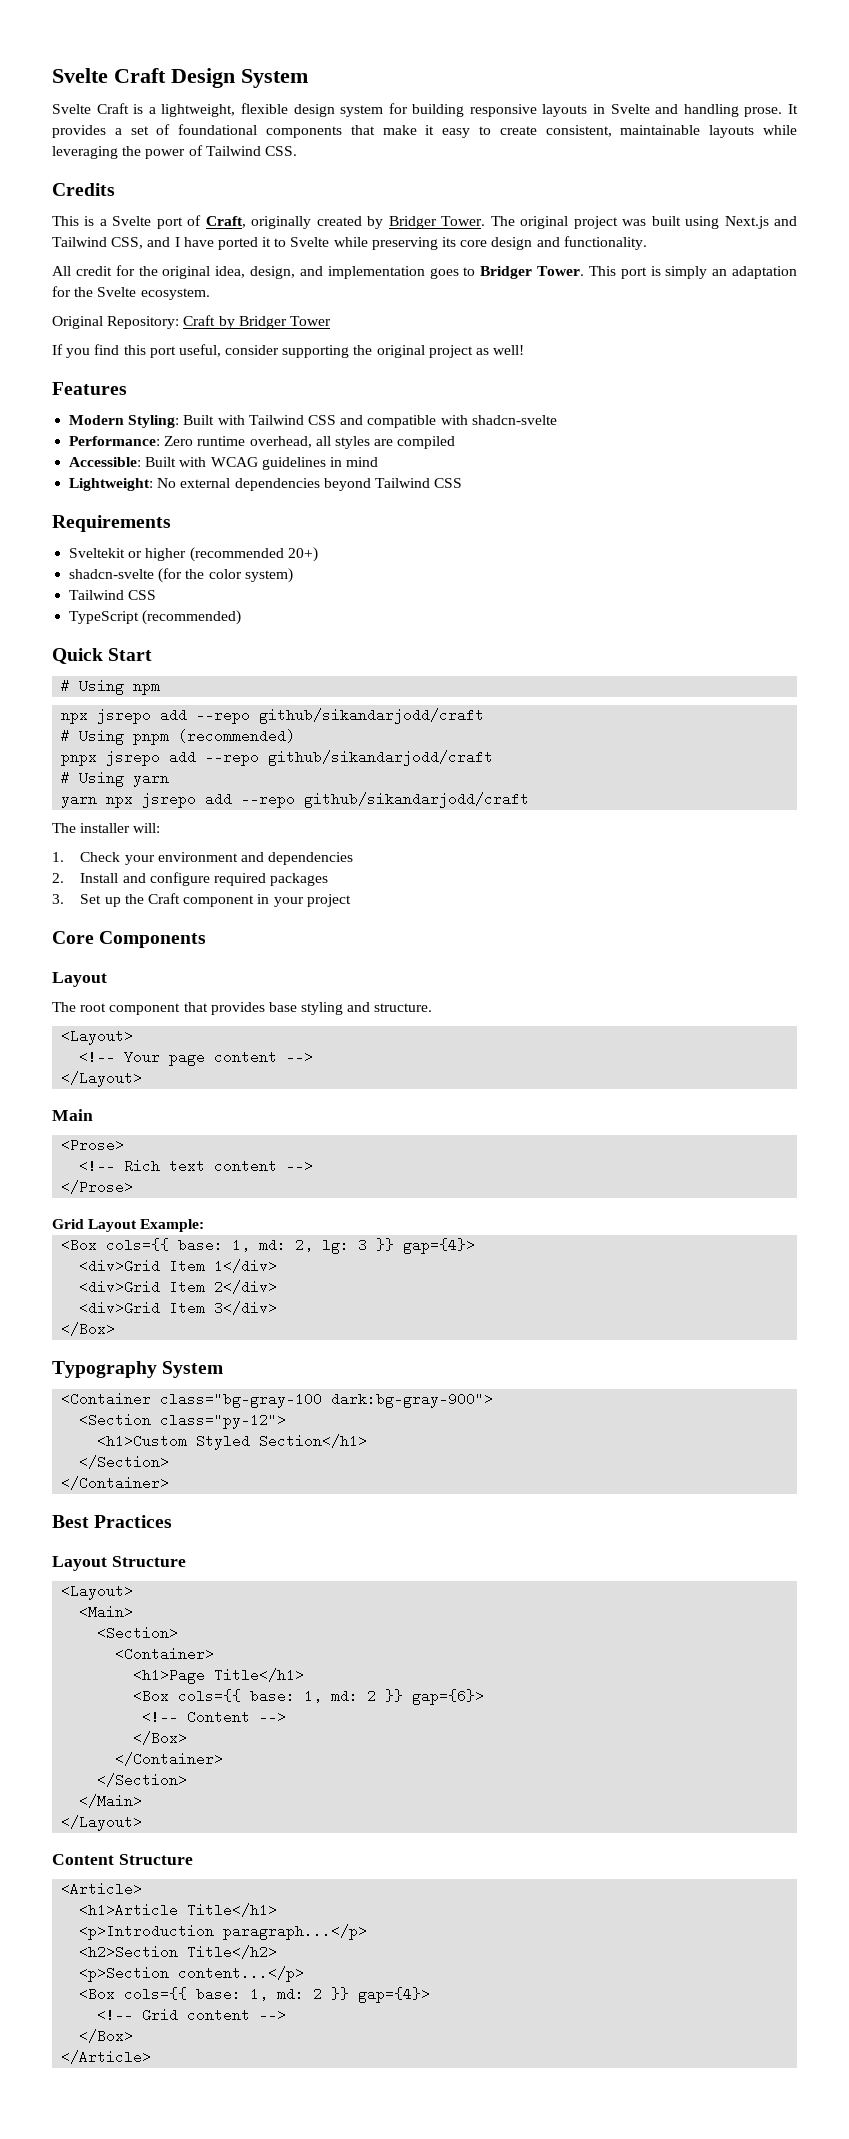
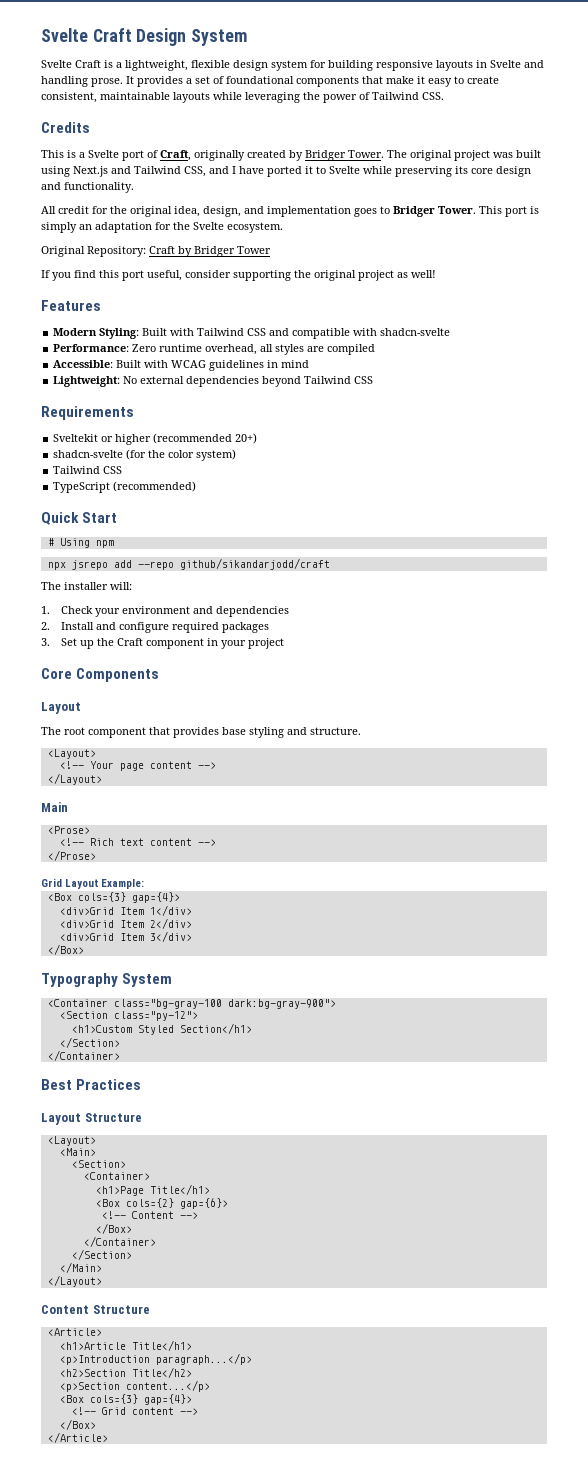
[61,729,296,745] [61,750,494,766] [61,771,170,787] [61,792,530,808] // # Using pnpm (recommended) // pnpx jsrepo add --repo github/sikandarjodd/craft // # Using yarn // yarn npx jsrepo add --repo github/sikandarjodd/craft -> (330, 564) none
[106,1238,395,1254] cols={{ base: 1, md: 2, lg: 3 }} -> [77,892,126,902] cols={3}
[178,1689,404,1703] cols={{ base: 1, md: 2 }} -> [125,1198,174,1208] cols={2}
[124,1987,350,2001] cols={{ base: 1, md: 2 }} -> [89,1394,138,1404] cols={3}

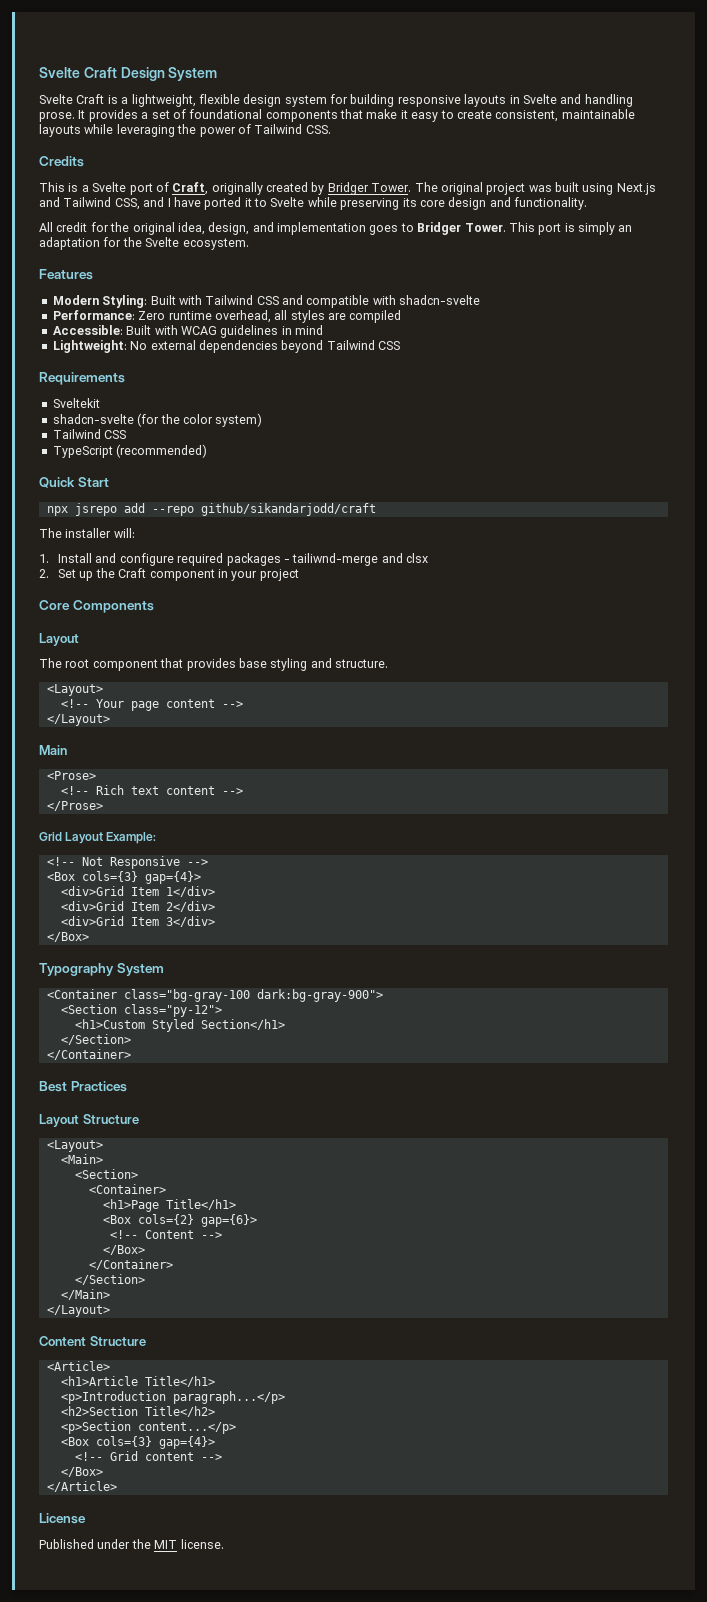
[41,246,271,257] [41,270,436,281] // Original Repository: Craft by Bridger Tower // If you find this port useful, consider supporting the original project as well! -> (249, 244) none
[101,433,258,445] or higher (recommended 20+) -> (100, 403) none
[47,538,114,548] // # Using npm -> (109, 482) none
[60,606,289,617] [41,622,50,630] Check your environment and dependencies // 2. -> (49, 558) none
[41,638,50,646] // 3. -> [283,553,428,566] [39,569,49,578] - tailiwnd-merge and clsx // 2.
(144, 884) none -> [46,856,208,869] // <!-- Not Responsive -->
(108, 1437) none -> [39,1513,86,1524] [39,1539,224,1549] // License // Published under the MIT license.

